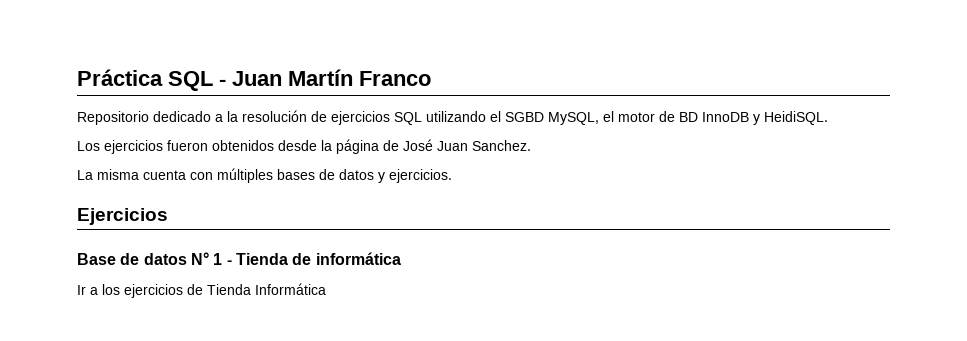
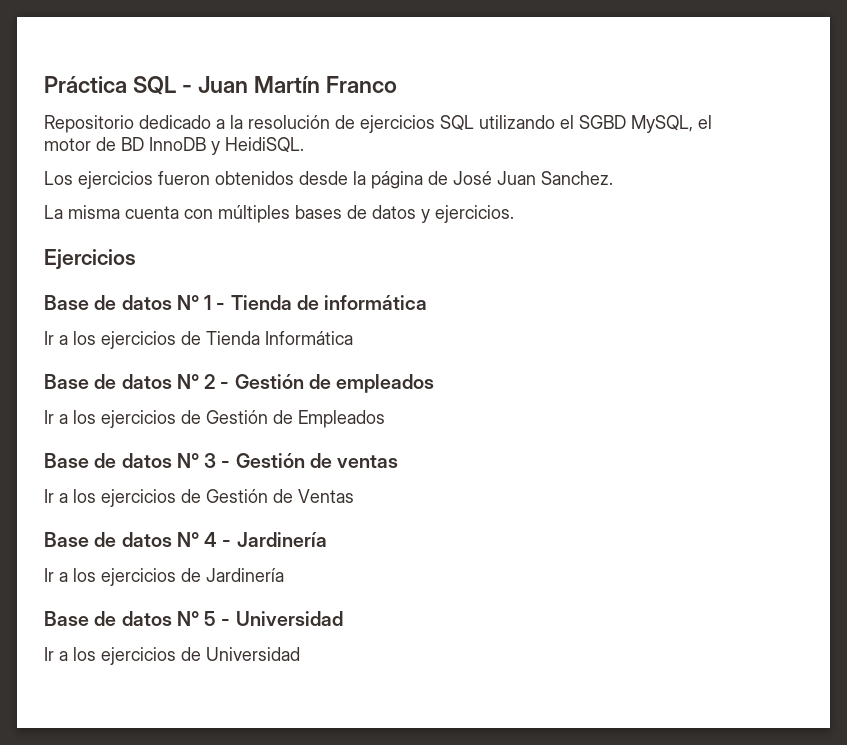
(326, 289) none -> [44,374,435,393] [44,410,385,428] [44,453,399,468] [44,489,354,507] [44,532,327,547] [44,568,284,586] [44,611,343,626] [44,647,300,665] // Base de datos N° 2 - Gestión de empleados // Ir a los ejercicios de Gestión de Empleados // Base de datos N° 3 - Gestión de ventas // Ir a los ejercicios de Gestión de Ventas // Base de datos N° 4 - Jardinería // Ir a los ejercicios de Jardinería // Base de datos N° 5 - Universidad // Ir a los ejercicios de Universidad

